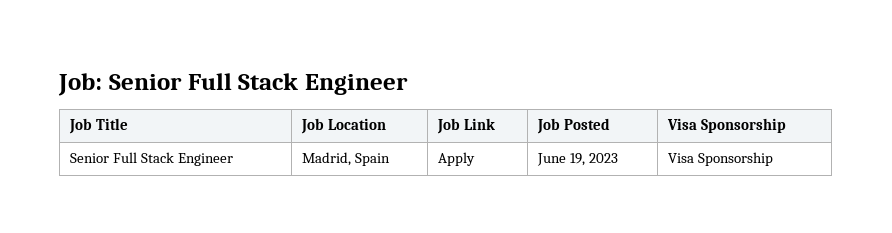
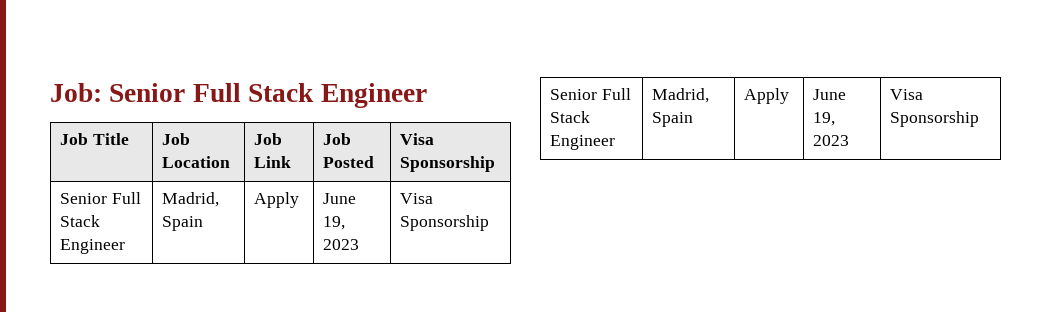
(774, 159) none -> [550,88,632,100] [550,111,591,123] [550,135,616,150] [652,88,710,103] [652,112,694,127] [744,88,790,104] [813,89,847,100] [813,112,836,126] [813,135,850,146] [890,89,924,100] [890,111,980,127] // Senior Full Stack Engineer | Madrid, Spain | Apply | June 19, 2023 | Visa Sponsorship

